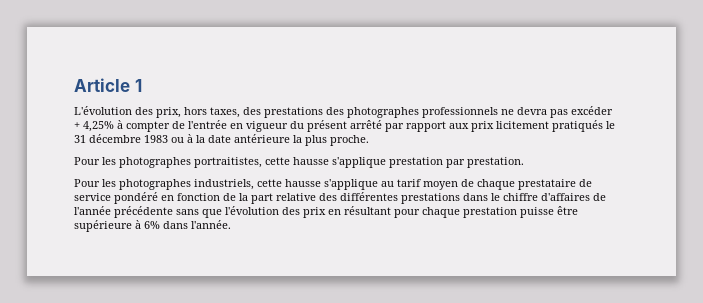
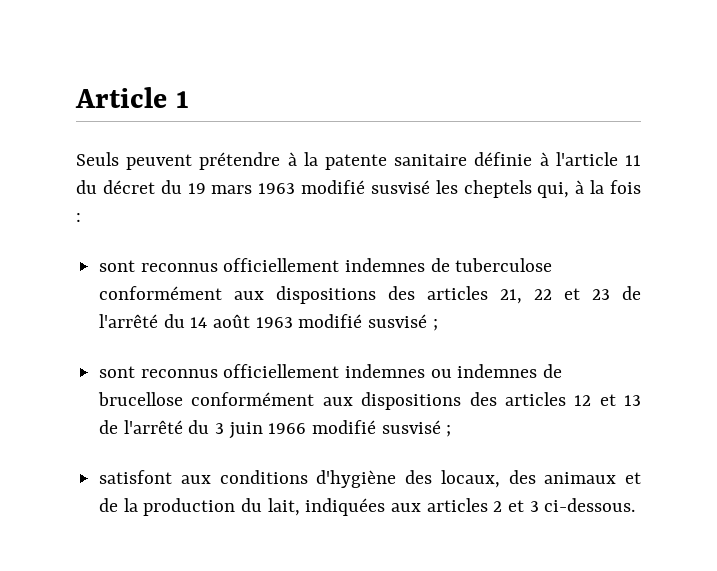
[74,106,613,118] [74,120,615,132] [74,134,369,146] [74,157,524,168] [74,179,592,190] [74,192,606,204] [74,206,578,218] [74,220,231,232] L'évolution des prix, hors taxes, des prestations des photographes professionnels ne devra pas excéder + 4,25% à compter de l'entrée en vigueur du présent arrêté par rapport aux prix licitement pratiqués le 31 décembre 1983 ou à la date antérieure la plus proche. // Pour les photographes portraitistes, cette hausse s'applique prestation par prestation. // Pour les photographes industriels, cette hausse s'applique au tarif moyen de chaque prestataire de service pondéré en fonction de la part relative des différentes prestations dans le chiffre d'affaires de l'année précédente sans que l'évolution des prix en résultant pour chaque prestation puisse être supérieure à 6% dans l'année. -> [76,152,641,170] [76,180,641,198] [76,213,81,222] [99,258,553,272] [99,286,641,304] [99,314,438,331] [99,364,563,378] [98,392,641,410] [99,420,452,439] [99,470,641,488] [99,498,636,516] Seuls peuvent prétendre à la patente sanitaire définie à l'article 11 du décret du 19 mars 1963 modifié susvisé les cheptels qui, à la fois : // sont reconnus officiellement indemnes de tuberculose conformément aux dispositions des articles 21, 22 et 23 de l'arrêté du 14 août 1963 modifié susvisé ; // sont reconnus officiellement indemnes ou indemnes de brucellose conformément aux dispositions des articles 12 et 13 de l'arrêté du 3 juin 1966 modifié susvisé ; // satisfont aux conditions d'hygiène des locaux, des animaux et de la production du lait, indiquées aux articles 2 et 3 ci-dessous.

